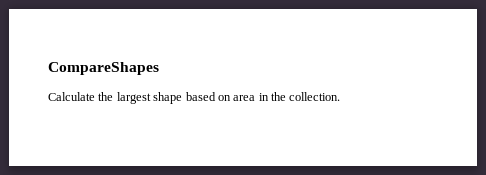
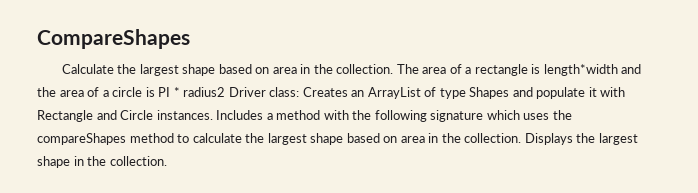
(341, 96) none -> [396,64,642,76] [37,87,626,99] [37,110,572,122] [37,133,638,145] [37,156,167,168] The area of a rectangle is length*width and the area of a circle is PI * radius2 Driver class: Creates an ArrayList of type Shapes and populate it with Rectangle and Circle instances. Includes a method with the following signature which uses the compareShapes method to calculate the largest shape based on area in the collection. Displays the largest shape in the collection.

